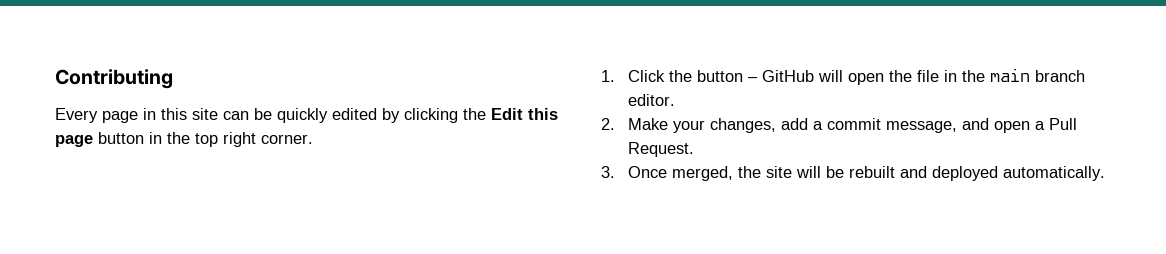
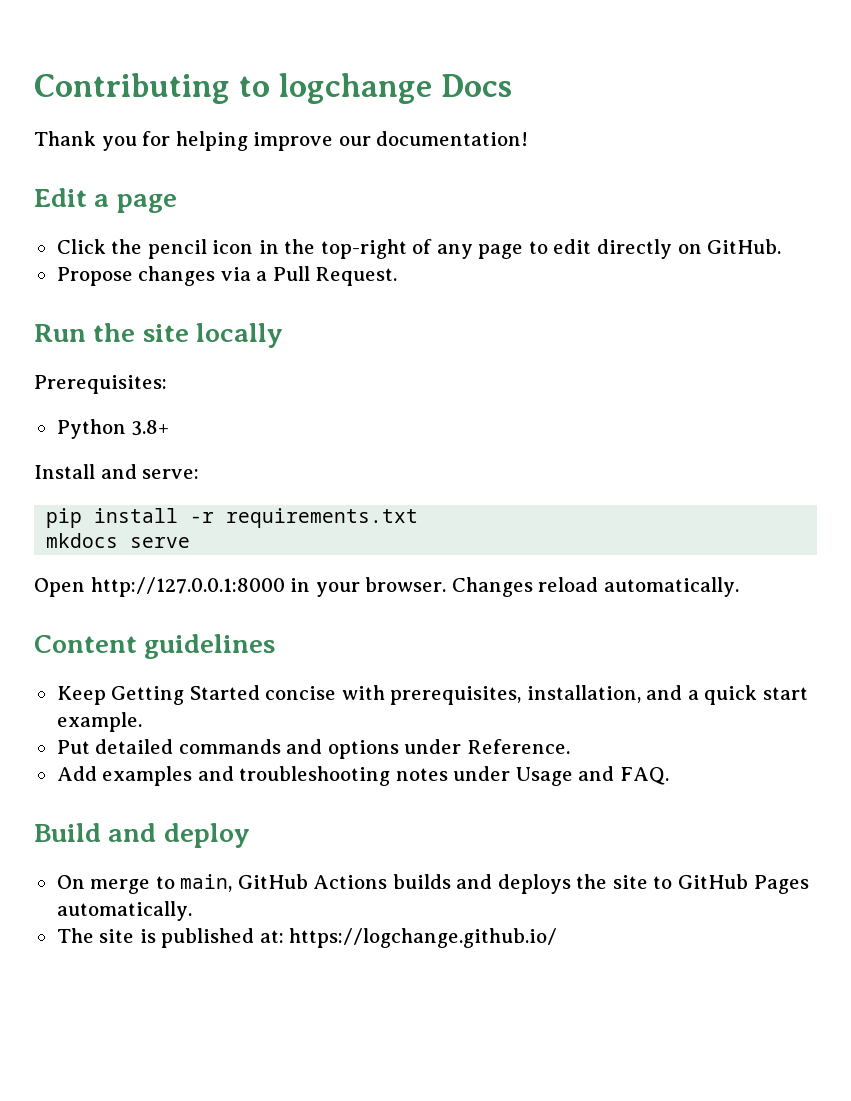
[55,108,558,123] [55,132,313,147] [601,68,1086,85] [628,94,676,106] [601,118,1078,133] [628,142,695,157] [601,166,1106,181] // Every page in this site can be quickly edited by clicking the Edit this page button in the top right corner. // 1. Click the button – GitHub will open the file in the main branch editor. // 2. Make your changes, add a commit message, and open a Pull Request. // 3. Once merged, the site will be rebuilt and deployed automatically. -> [238,73,512,104] [34,131,529,151] [34,188,177,213] [56,239,782,259] [56,266,398,286] [34,323,284,348] [34,375,167,394] [56,419,170,439] [34,464,200,479] [46,508,419,528] [46,533,191,548] [34,577,739,597] [34,634,276,659] [56,685,808,705] [56,712,142,732] [56,739,570,759] [56,766,669,786] [34,823,250,848] [56,874,809,894] [56,901,192,921] [56,928,558,948] to logchange Docs // Thank you for helping improve our documentation! // Edit a page // Click the pencil icon in the top-right of any page to edit directly on GitHub. // Propose changes via a Pull Request. // Run the site locally // Prerequisites: // Python 3.8+ // Install and serve: // pip install -r requirements.txt // mkdocs serve // Open http://127.0.0.1:8000 in your browser. Changes reload automatically. // Content guidelines // Keep Getting Started concise with prerequisites, installation, and a quick start example. // Put detailed commands and options under Reference. // Add examples and troubleshooting notes under Usage and FAQ. // Build and deploy // On merge to main, GitHub Actions builds and deploys the site to GitHub Pages automatically. // The site is published at: https://logchange.github.io/

